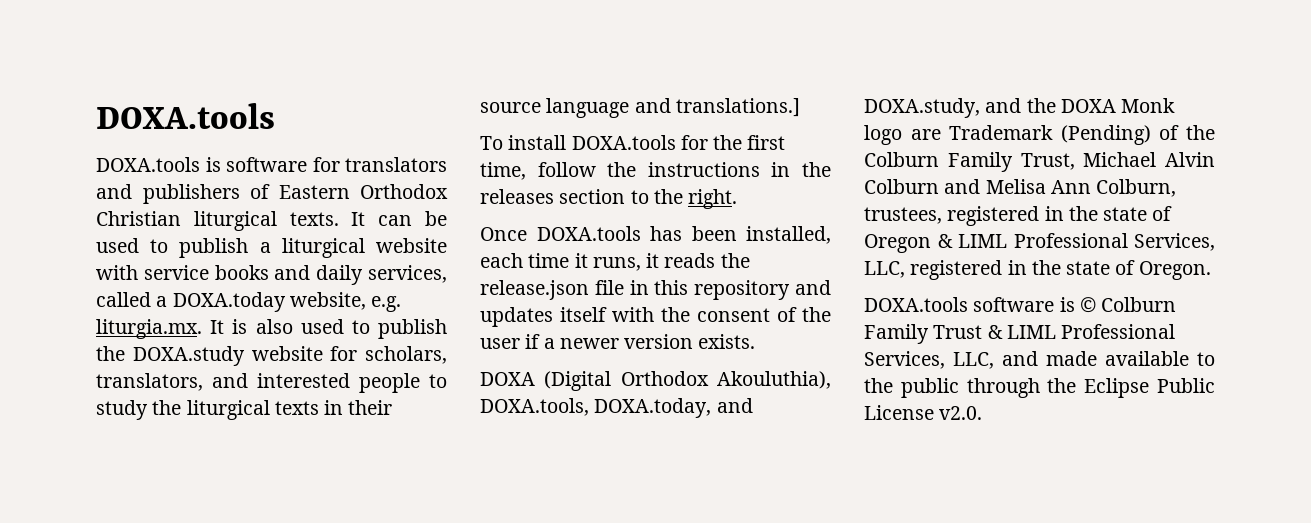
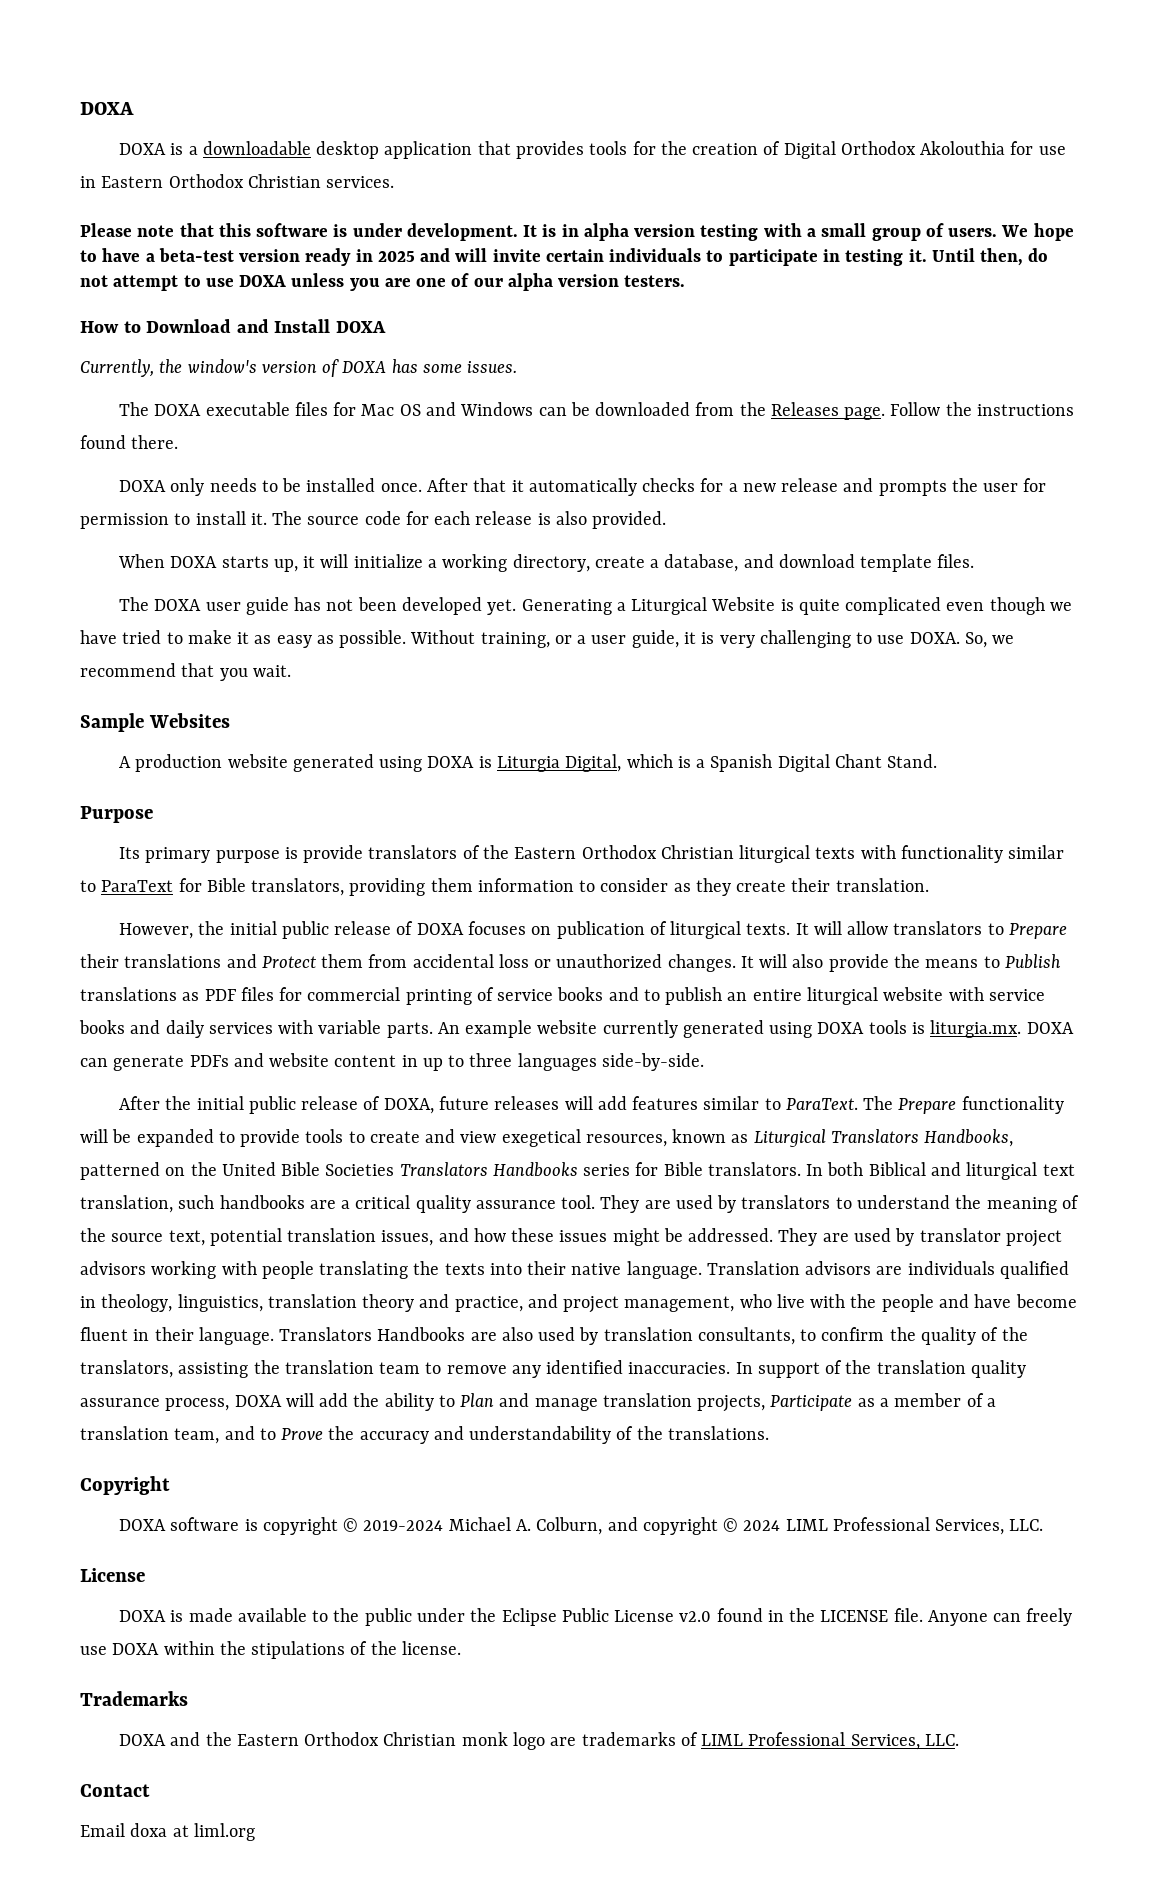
[96,103,275,129] [96,157,447,172] [96,184,448,204] [96,211,448,231] [96,238,271,258] DOXA.tools // DOXA.tools is software for translators and publishers of Eastern Orthodox Christian liturgical texts. It can be used to publish a -> [80,102,134,115] [119,141,1066,159] [80,174,395,188] [80,223,1074,241] [80,248,1049,266] [80,273,686,291] [80,319,386,333] [80,359,518,377] [119,402,1074,420] [80,435,179,449] [119,478,1047,496] [80,511,667,529] [118,554,975,572] [119,597,1072,615] [80,630,1015,648] [80,663,291,681] [80,713,230,732] [119,754,938,772] [80,806,153,823] [119,845,1065,863] [80,878,929,896] [119,921,1067,939] [80,954,1061,972] [80,987,802,1005] DOXA // DOXA is a downloadable desktop application that provides tools for the creation of Digital Orthodox Akolouthia for use in Eastern Orthodox Christian services. // Please note that this software is under development. It is in alpha version testing with a small group of users. We hope to have a beta-test version ready in 2025 and will invite certain individuals to participate in testing it. Until then, do not attempt to use DOXA unless you are one of our alpha version testers. // How to Download and Install DOXA // Currently, the window's version of DOXA has some issues. // The DOXA executable files for Mac OS and Windows can be downloaded from the Releases page. Follow the instructions found there. // DOXA only needs to be installed once. After that it automatically checks for a new release and prompts the user for permission to install it. The source code for each release is also provided. // When DOXA starts up, it will initialize a working directory, create a database, and download template files. // The DOXA user guide has not been developed yet. Generating a Liturgical Website is quite complicated even though we have tried to make it as easy as possible. Without training, or a user guide, it is very challenging to use DOXA. So, we recommend that you wait. // Sample Websites // A production website generated using DOXA is Liturgia Digital, which is a Spanish Digital Chant Stand. // Purpose // Its primary purpose is provide translators of the Eastern Orthodox Christian liturgical texts with functionality similar to ParaText for Bible translators, providing them information to consider as they create their translation. // However, the initial public release of DOXA focuses on publication of liturgical texts. It will allow translators to Prepare their translations and Protect them from accidental loss or unauthorized changes. It will also provide the means to Publish translations as PDF files for commercial printing of service books and to publish an entire
[368,265,448,283] [96,292,402,312] [96,319,447,339] [96,346,447,366] [96,373,447,393] [96,400,393,420] [480,98,800,118] [480,135,786,150] [480,162,831,180] [480,189,738,209] [480,226,831,244] [480,253,750,271] [480,280,831,300] [480,307,831,327] [480,334,756,349] [480,371,831,391] [480,398,753,418] [864,98,1176,118] [864,125,1215,145] [864,152,1215,172] [864,179,1177,197] [864,206,1173,226] [864,233,1215,253] [864,260,1211,280] [864,297,1177,313] [864,324,1176,344] [864,351,1038,369] services, called a DOXA.today website, e.g. liturgia.mx. It is also used to publish the DOXA.study website for scholars, translators, and interested people to study the liturgical texts in their source language and translations.] // To install DOXA.tools for the first time, follow the instructions in the releases section to the right. // Once DOXA.tools has been installed, each time it runs, it reads the release.json file in this repository and updates itself with the consent of the user if a newer version exists. // DOXA (Digital Orthodox Akouluthia), DOXA.tools, DOXA.today, and DOXA.study, and the DOXA Monk logo are Trademark (Pending) of the Colburn Family Trust, Michael Alvin Colburn and Melisa Ann Colburn, trustees, registered in the state of Oregon & LIML Professional Services, LLC, registered in the state of Oregon. // DOXA.tools software is © Colburn Family Trust & LIML Professional Services, LLC, and -> [208,1020,1074,1038] [80,1053,704,1071] [119,1096,1064,1114] [80,1129,1014,1147] [80,1162,1075,1180] [80,1195,1079,1213] [80,1228,1062,1247] [80,1261,1069,1279] [80,1294,1077,1313] [80,1327,1028,1345] [80,1360,1026,1378] [80,1393,996,1412] [80,1426,769,1444] [80,1476,170,1495] [119,1517,1044,1535] [80,1568,145,1582] [119,1610,184,1622] services with variable parts. An example website currently generated using DOXA tools is liturgia.mx. DOXA can generate PDFs and website content in up to three languages side-by-side. // After the initial public release of DOXA, future releases will add features similar to ParaText. The Prepare functionality will be expanded to provide tools to create and view exegetical resources, known as Liturgical Translators Handbooks, patterned on the United Bible Societies Translators Handbooks series for Bible translators. In both Biblical and liturgical text translation, such handbooks are a critical quality assurance tool. They are used by translators to understand the meaning of the source text, potential translation issues, and how these issues might be addressed. They are used by translator project advisors working with people translating the texts into their native language. Translation advisors are individuals qualified in theology, linguistics, translation theory and practice, and project management, who live with the people and have become fluent in their language. Translators Handbooks are also used by translation consultants, to confirm the quality of the translators, assisting the translation team to remove any identified inaccuracies. In support of the translation quality assurance process, DOXA will add the ability to Plan and manage translation projects, Participate as a member of a translation team, and to Prove the accuracy and understandability of the translations. // Copyright // DOXA software is copyright © 2019-2024 Michael A. Colburn, and copyright © 2024 LIML Professional Services, LLC. // License // DOXA is
[966,378,1040,398] through -> [416,1608,465,1622] under
[939,406,983,420] v2.0. -> [679,1608,1073,1626] [80,1641,461,1659] [80,1691,188,1706] [119,1732,959,1750] [80,1784,150,1797] [80,1823,255,1841] v2.0 found in the LICENSE file. Anyone can freely use DOXA within the stipulations of the license. // Trademarks // DOXA and the Eastern Orthodox Christian monk logo are trademarks of LIML Professional Services, LLC. // Contact // Email doxa at liml.org

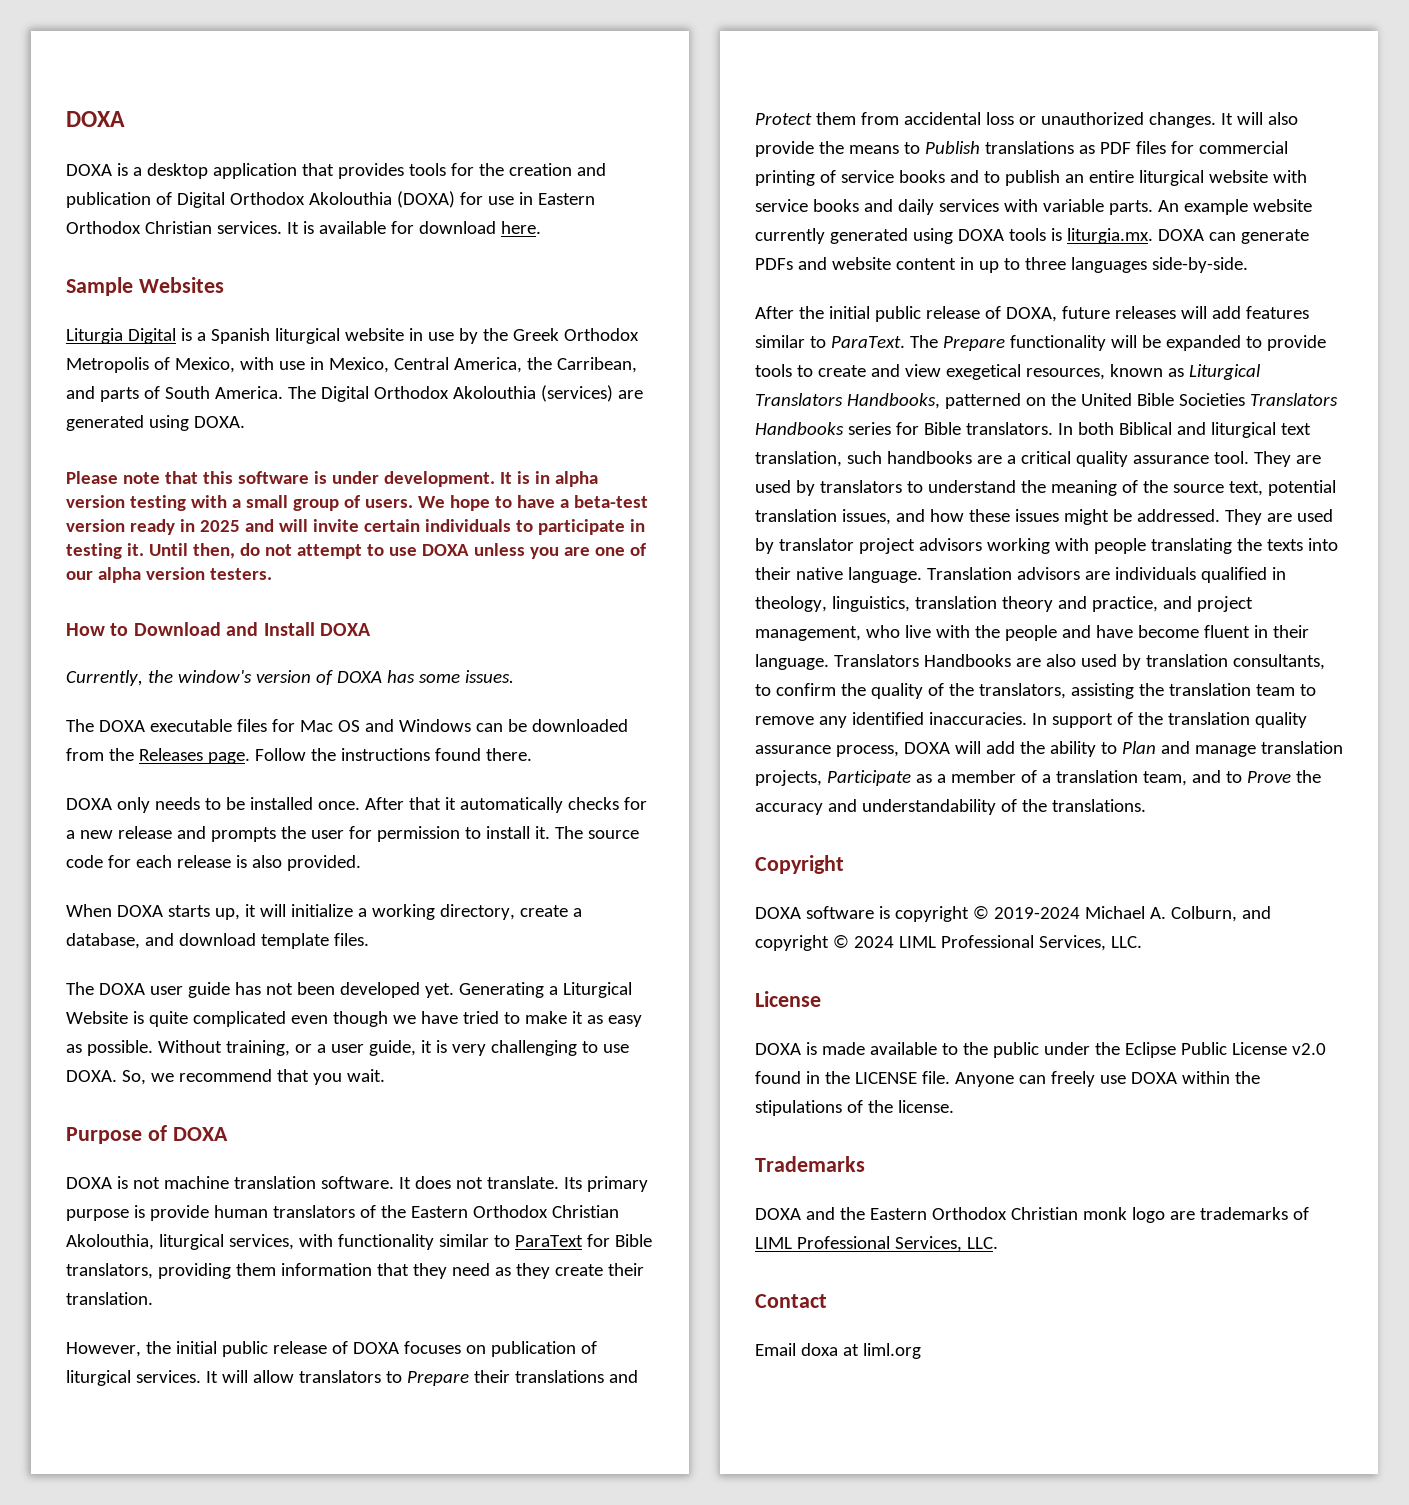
[202,141,311,155] downloadable -> (142, 171) none
(759, 149) none -> [576,163,606,176] [66,192,151,208] and publication
(1006, 148) none -> [396,191,455,208] (DOXA)
(395, 182) none -> [286,221,541,234] [66,277,224,296] [66,328,639,344] [66,357,637,373] [66,385,643,402] [66,415,245,431] It is available for download here. // Sample Websites // Liturgia Digital is a Spanish liturgical website in use by the Greek Orthodox Metropolis of Mexico, with use in Mexico, Central America, the Carribean, and parts of South America. The Digital Orthodox Akolouthia (services) are generated using DOXA.
[80,713,230,732] [119,754,938,772] [80,806,153,823] Sample Websites // A production website generated using DOXA is Liturgia Digital, which is a Spanish Digital Chant Stand. // Purpose // -> [66,1125,228,1144] [66,1176,559,1189] Purpose of DOXA // DOXA is not machine translation software. It does not translate.
(364, 854) none -> [213,1205,268,1218] human
[739,845,856,863] liturgical texts -> [66,1234,294,1250] Akolouthia, liturgical services,
[579,878,669,892] to consider -> [376,1263,490,1279] that they need
[746,923,791,935] texts. -> [135,1370,201,1383] services.

